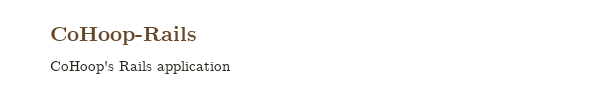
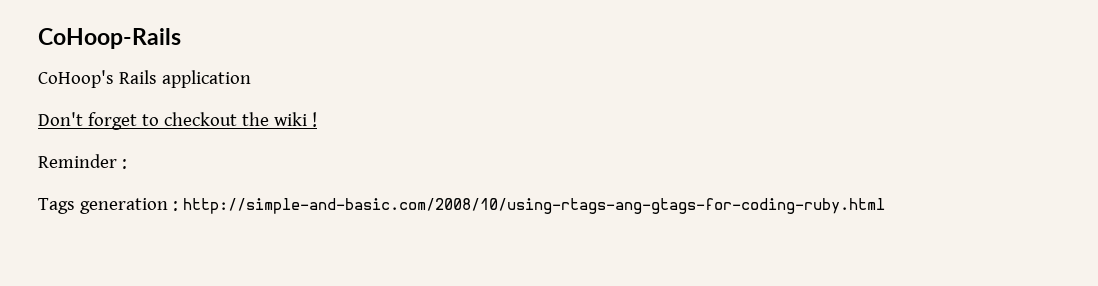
(231, 67) none -> [38,112,317,130] [38,154,127,169] [38,198,885,214] // Don't forget to checkout the wiki ! // Reminder : // Tags generation : http://simple-and-basic.com/2008/10/using-rtags-ang-gtags-for-coding-ruby.html

